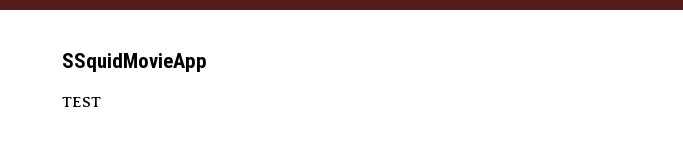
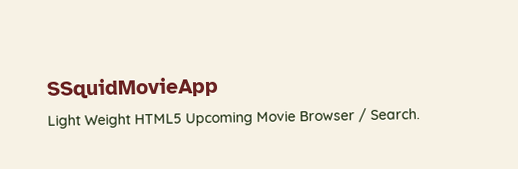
[62,97,101,107] TEST -> [47,108,420,129] Light Weight HTML5 Upcoming Movie Browser / Search.

